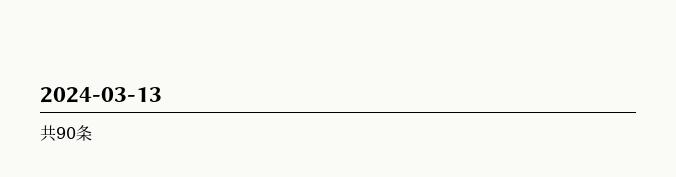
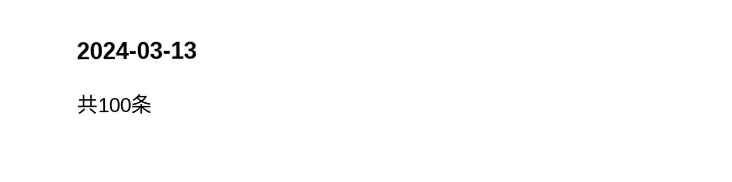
[56,127,76,139] 90 -> [98,97,132,113] 100

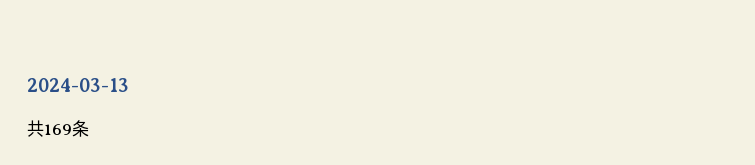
[98,97,132,113] 100 -> [44,124,72,135] 169

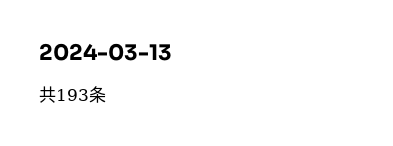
[44,124,72,135] 169 -> [56,89,89,101] 193

